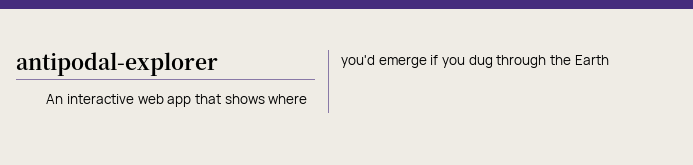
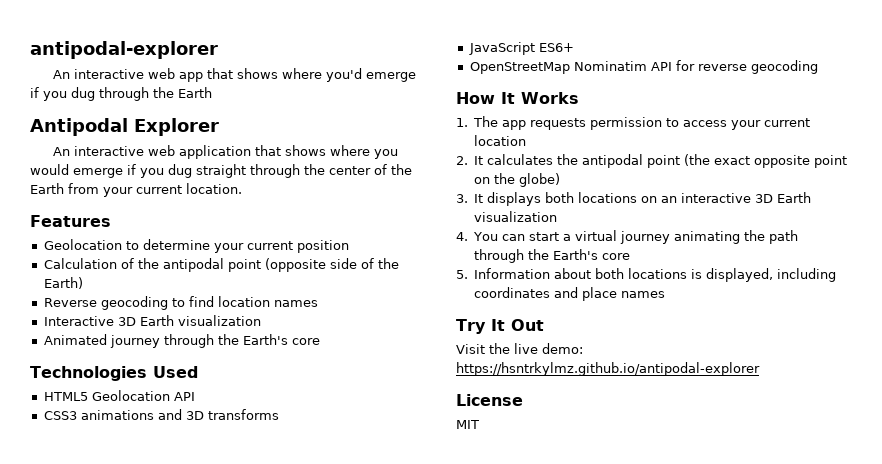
(609, 60) none -> [30,118,219,136] [53,145,399,159] [30,164,412,178] [30,183,242,197] [30,215,111,227] [43,239,349,253] [43,258,399,272] [43,277,83,289] [43,296,318,310] [43,315,261,326] [43,334,320,348] [30,366,198,381] [43,390,195,401] [43,409,279,420] [468,42,574,55] [469,60,818,74] [456,92,579,104] [456,116,811,130] [474,135,527,146] [456,154,848,168] [474,173,561,187] [456,192,812,206] [474,211,558,222] [456,230,799,244] [474,249,631,263] [456,268,837,282] [474,287,666,301] [456,319,544,334] [456,343,583,354] [456,362,760,376] [456,394,523,406] [456,420,479,429] // Antipodal Explorer // An interactive web application that shows where you would emerge if you dug straight through the center of the Earth from your current location. // Features // Geolocation to determine your current position // Calculation of the antipodal point (opposite side of the Earth) // Reverse geocoding to find location names // Interactive 3D Earth visualization // Animated journey through the Earth's core // Technologies Used // HTML5 Geolocation API // CSS3 animations and 3D transforms // JavaScript ES6+ // OpenStreetMap Nominatim API for reverse geocoding // How It Works // 1. The app requests permission to access your current location // 2. It calculates the antipodal point (the exact opposite point on the globe) // 3. It displays both locations on an interactive 3D Earth visualization // 4. You can start a virtual journey animating the path through the Earth's core // 5. Information about both locations is displayed, including coordinates and place names // Try It Out // Visit the live demo: https://hsntrkylmz.github.io/antipodal-explorer // License // MIT

